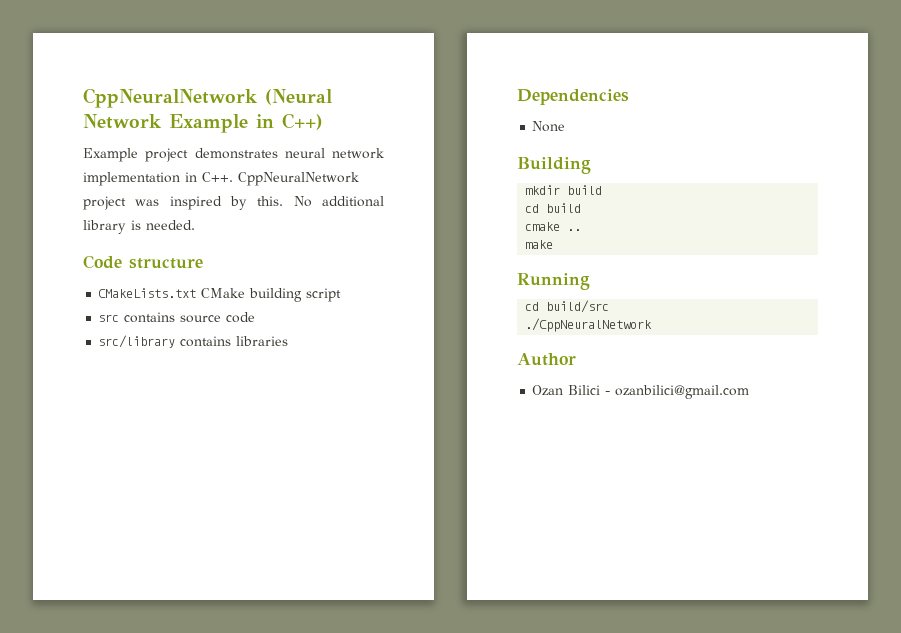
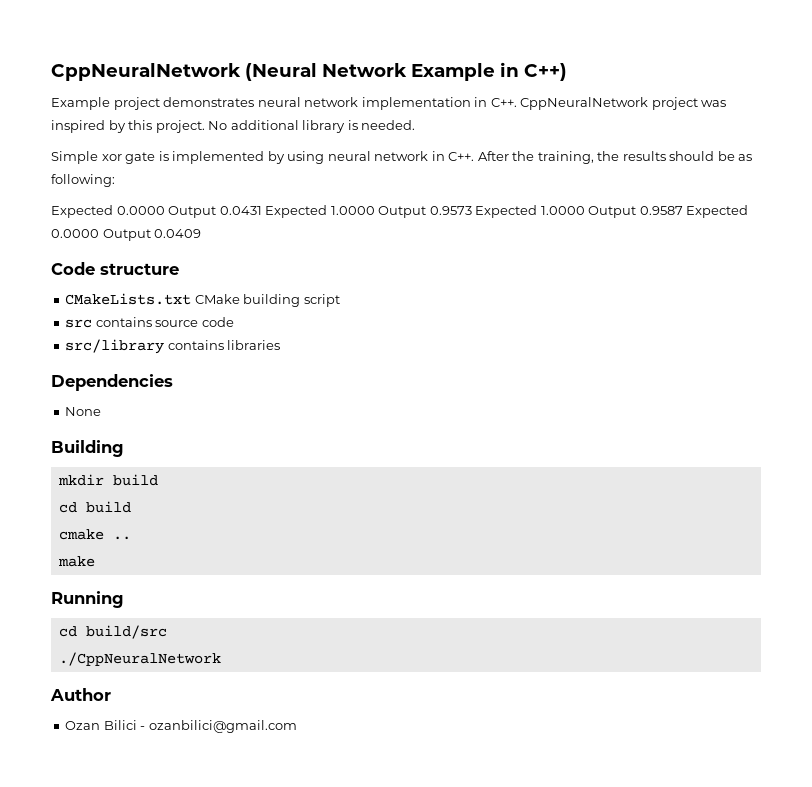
[257,196,284,206] this. -> [128,120,205,133] this project.
(195, 225) none -> [51,151,753,164] [51,174,115,187] [51,205,749,218] [51,229,202,241] // Simple xor gate is implemented by using neural network in C++. After the training, the results should be as following: // Expected 0.0000 Output 0.0431 Expected 1.0000 Output 0.9573 Expected 1.0000 Output 0.9587 Expected 0.0000 Output 0.0409

